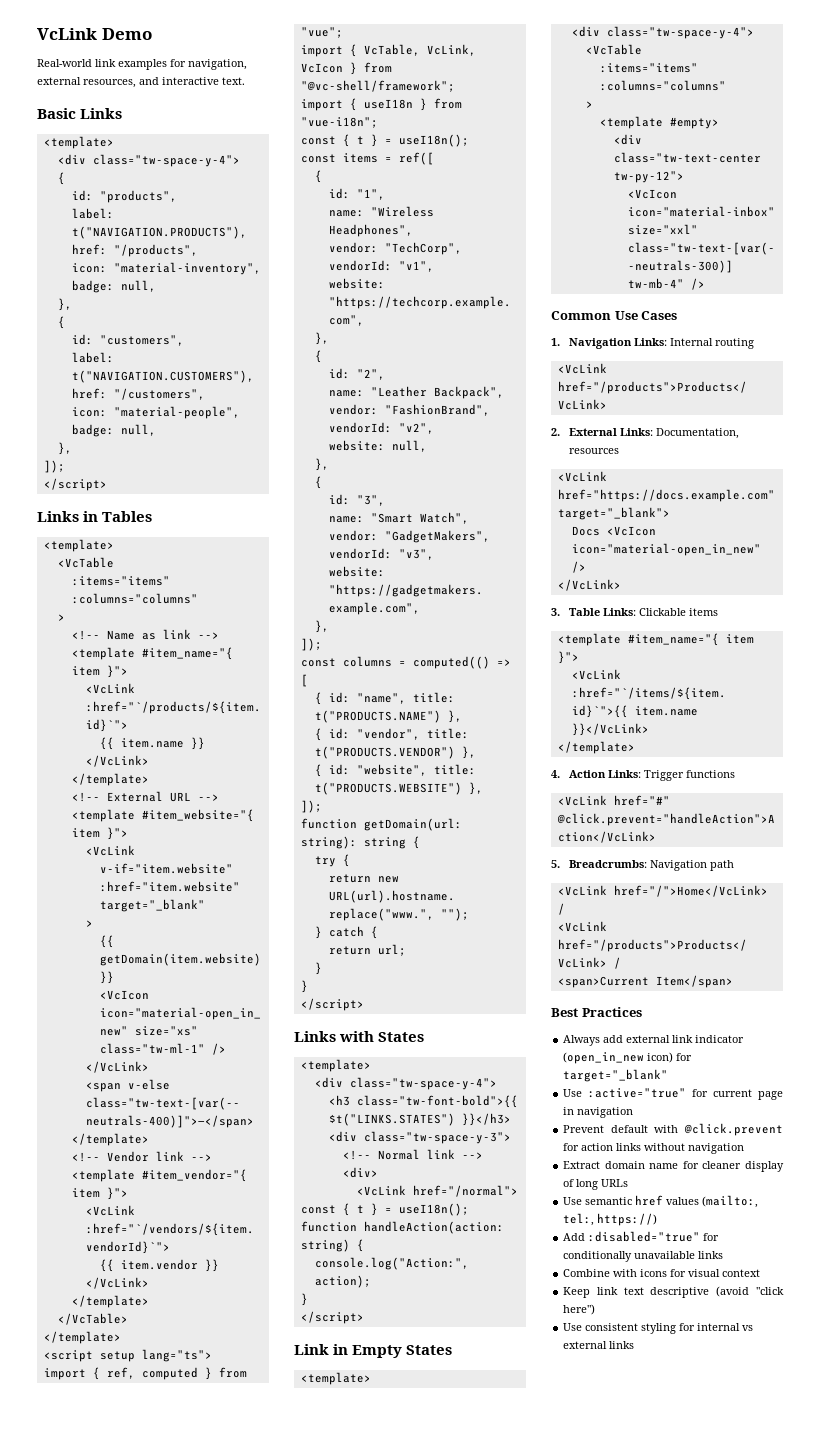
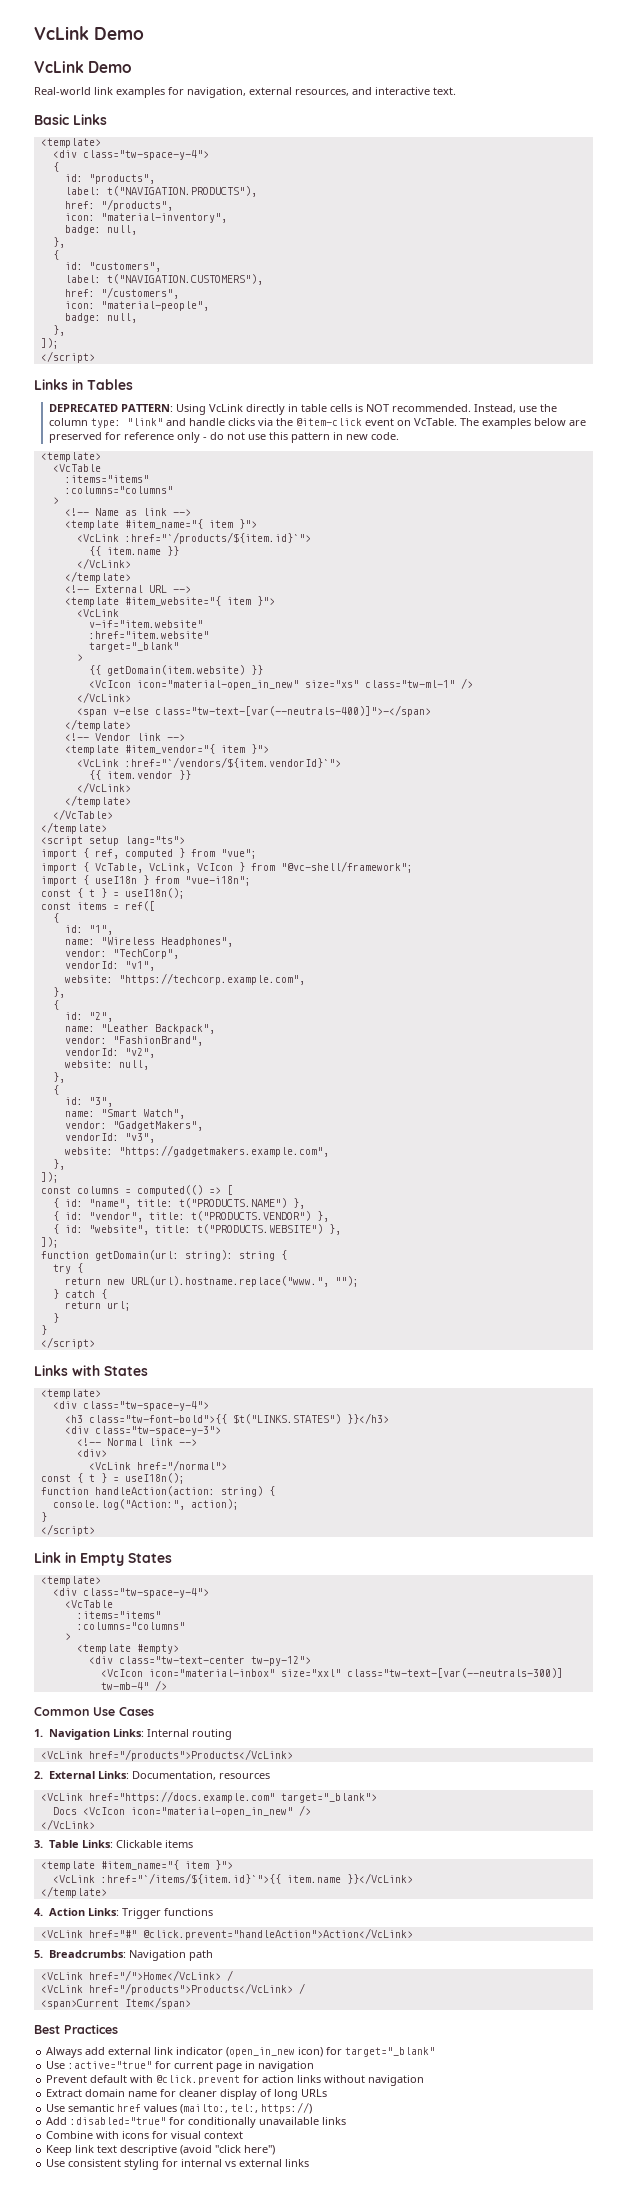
[37,28,152,40] VcLink Demo -> [34,26,144,40] [34,61,133,73] VcLink Demo // VcLink Demo
(153, 516) none -> [48,404,557,415] [48,418,586,429] [48,432,399,443] // DEPRECATED PATTERN: Using VcLink directly in table cells is NOT recommended. Instead, use the column type: "link" and handle clicks via the @item-click event on VcTable. The examples below are preserved for reference only - do not use this pattern in new code.

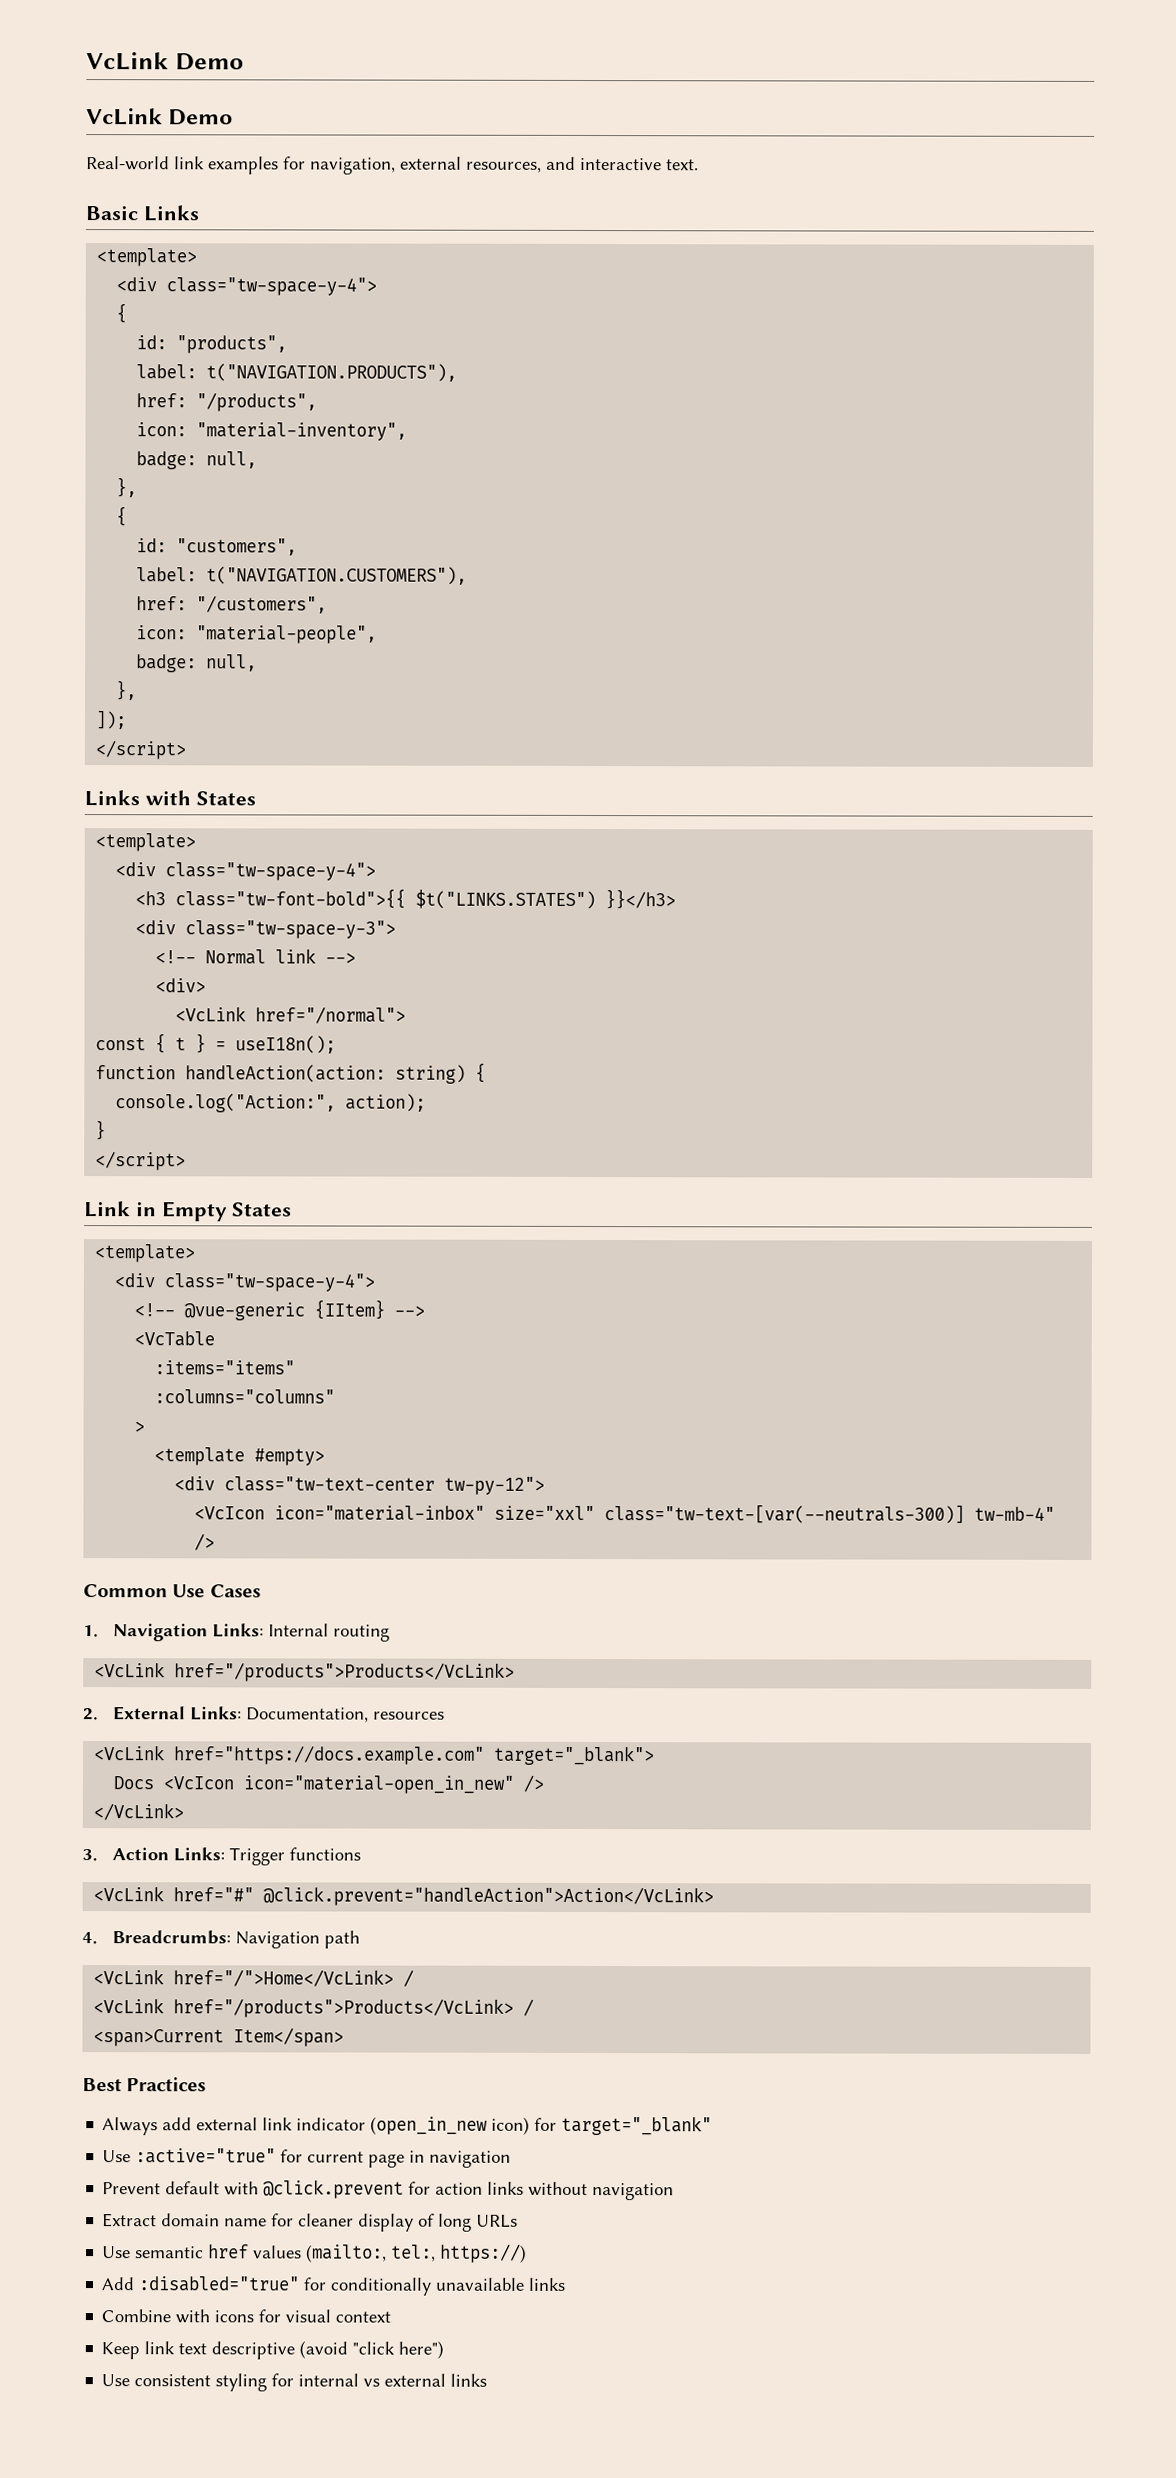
[34,379,133,390] [48,404,557,415] [48,418,586,429] [48,432,399,443] [40,452,101,462] [52,464,101,472] [64,475,149,483] [64,486,173,494] [52,497,59,504] [64,508,191,516] [64,519,257,530] [76,532,311,544] [88,546,179,556] [76,558,131,569] [64,571,131,583] [64,585,191,593] [64,596,275,607] [76,609,119,617] [88,620,203,628] [88,631,209,639] [88,642,179,652] [76,654,83,661] [88,665,263,676] [88,678,473,690] [76,692,131,703] [76,705,431,717] [64,719,131,731] [64,733,185,741] [64,744,269,755] [76,757,341,768] [88,770,191,780] [76,782,131,793] [64,795,131,807] [52,809,113,820] [40,822,107,834] [40,836,185,846] [40,848,257,859] [40,861,413,873] [40,875,251,886] [40,888,185,899] [40,901,155,911] [52,913,59,923] [64,925,113,935] [64,937,233,947] [64,949,179,959] [64,961,155,971] [64,973,305,985] [52,987,65,998] [52,1000,59,1010] [64,1012,113,1022] [64,1024,215,1034] [64,1036,203,1046] [64,1048,155,1058] [64,1060,149,1070] [52,1072,65,1083] [52,1085,59,1095] [64,1097,113,1107] [64,1109,185,1119] [64,1121,203,1131] [64,1133,155,1143] [64,1145,329,1157] [52,1159,65,1170] [40,1172,59,1183] [40,1185,233,1196] [52,1198,305,1209] [52,1211,329,1222] [52,1224,341,1235] [40,1237,59,1248] [40,1250,287,1261] [52,1263,83,1274] [64,1276,359,1287] [52,1289,107,1299] [64,1301,131,1311] [52,1313,59,1323] [40,1325,47,1335] [40,1337,95,1349] // Links in Tables // DEPRECATED PATTERN: Using VcLink directly in table cells is NOT recommended. Instead, use the column type: "link" and handle clicks via the @item-click event on VcTable. The examples below are preserved for reference only - do not use this pattern in new code. // <template> // <VcTable // :items="items" // :columns="columns" // > // <!-- Name as link --> // <template #item_name="{ item }"> // <VcLink :href="`/products/${item.id}`"> // {{ item.name }} // </VcLink> // </template> // <!-- External URL --> // <template #item_website="{ item }"> // <VcLink // v-if="item.website" // :href="item.website" // target="_blank" // > // {{ getDomain(item.website) }} // <VcIcon icon="material-open_in_new" size="xs" class="tw-ml-1" /> // </VcLink> // <span v-else class="tw-text-[var(--neutrals-400)]">—</span> // </template> // <!-- Vendor link --> // <template #item_vendor="{ item }"> // <VcLink :href="`/vendors/${item.vendorId}`"> // {{ item.vendor }} // </VcLink> // </template> // </VcTable> // </template> // <script setup lang="ts"> // import { ref, computed } from "vue"; // import { VcTable, VcLink, VcIcon } from "@vc-shell/framework"; // import { useI18n } from "vue-i18n"; // const { t } = useI18n(); // const items = ref([ // { // id: "1", // name: "Wireless Headphones", // vendor: "TechCorp", // vendorId: "v1", // website: "https://techcorp.example.com", // }, // { // id: "2", // name: "Leather Backpack", // vendor: "FashionBrand", // vendorId: "v2", // website: null, // }, // { // id: "3", // name: "Smart Watch", // vendor: "GadgetMakers", // vendorId: "v3", // website: "https://gadgetmakers.example.com", // }, // ]); // const columns = computed(() => [ // { id: "name", title: t("PRODUCTS.NAME") }, // { id: "vendor", title: t("PRODUCTS.VENDOR") }, // { id: "website", title: t("PRODUCTS.WEBSITE") }, // ]); // function getDomain(url: string): string { // try { // return new URL(url).hostname.replace("www.", ""); // } catch { // return url; // } // } // </script> -> (187, 750) none
(209, 1593) none -> [134,1299,426,1321] // <!-- @vue-generic {IItem} -->
[48,1840,193,1848] [40,1860,233,1871] [52,1873,413,1884] [40,1886,107,1898] [34,1908,43,1916] Table Links: Clickable items // <template #item_name="{ item }"> // <VcLink :href="`/items/${item.id}`">{{ item.name }}</VcLink> // </template> // 4. -> (98, 1855) none
[34,1950,43,1958] 5. -> [82,1932,98,1945] 4.

